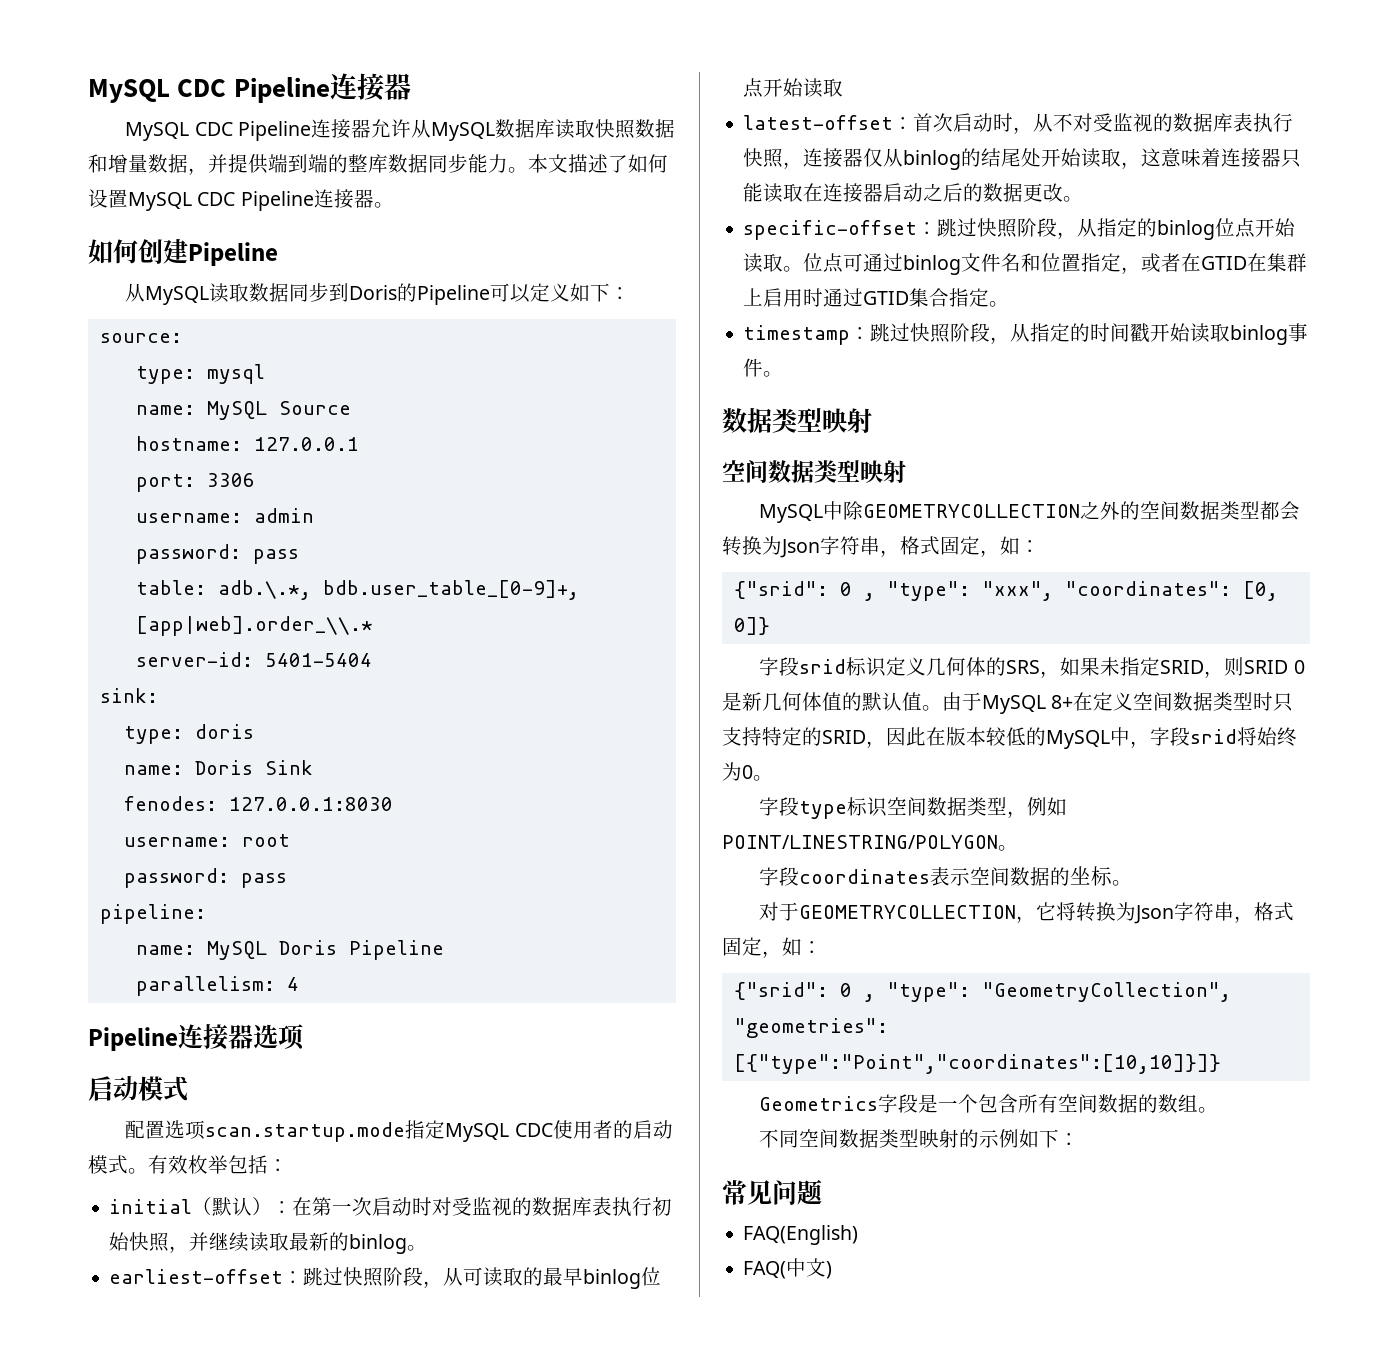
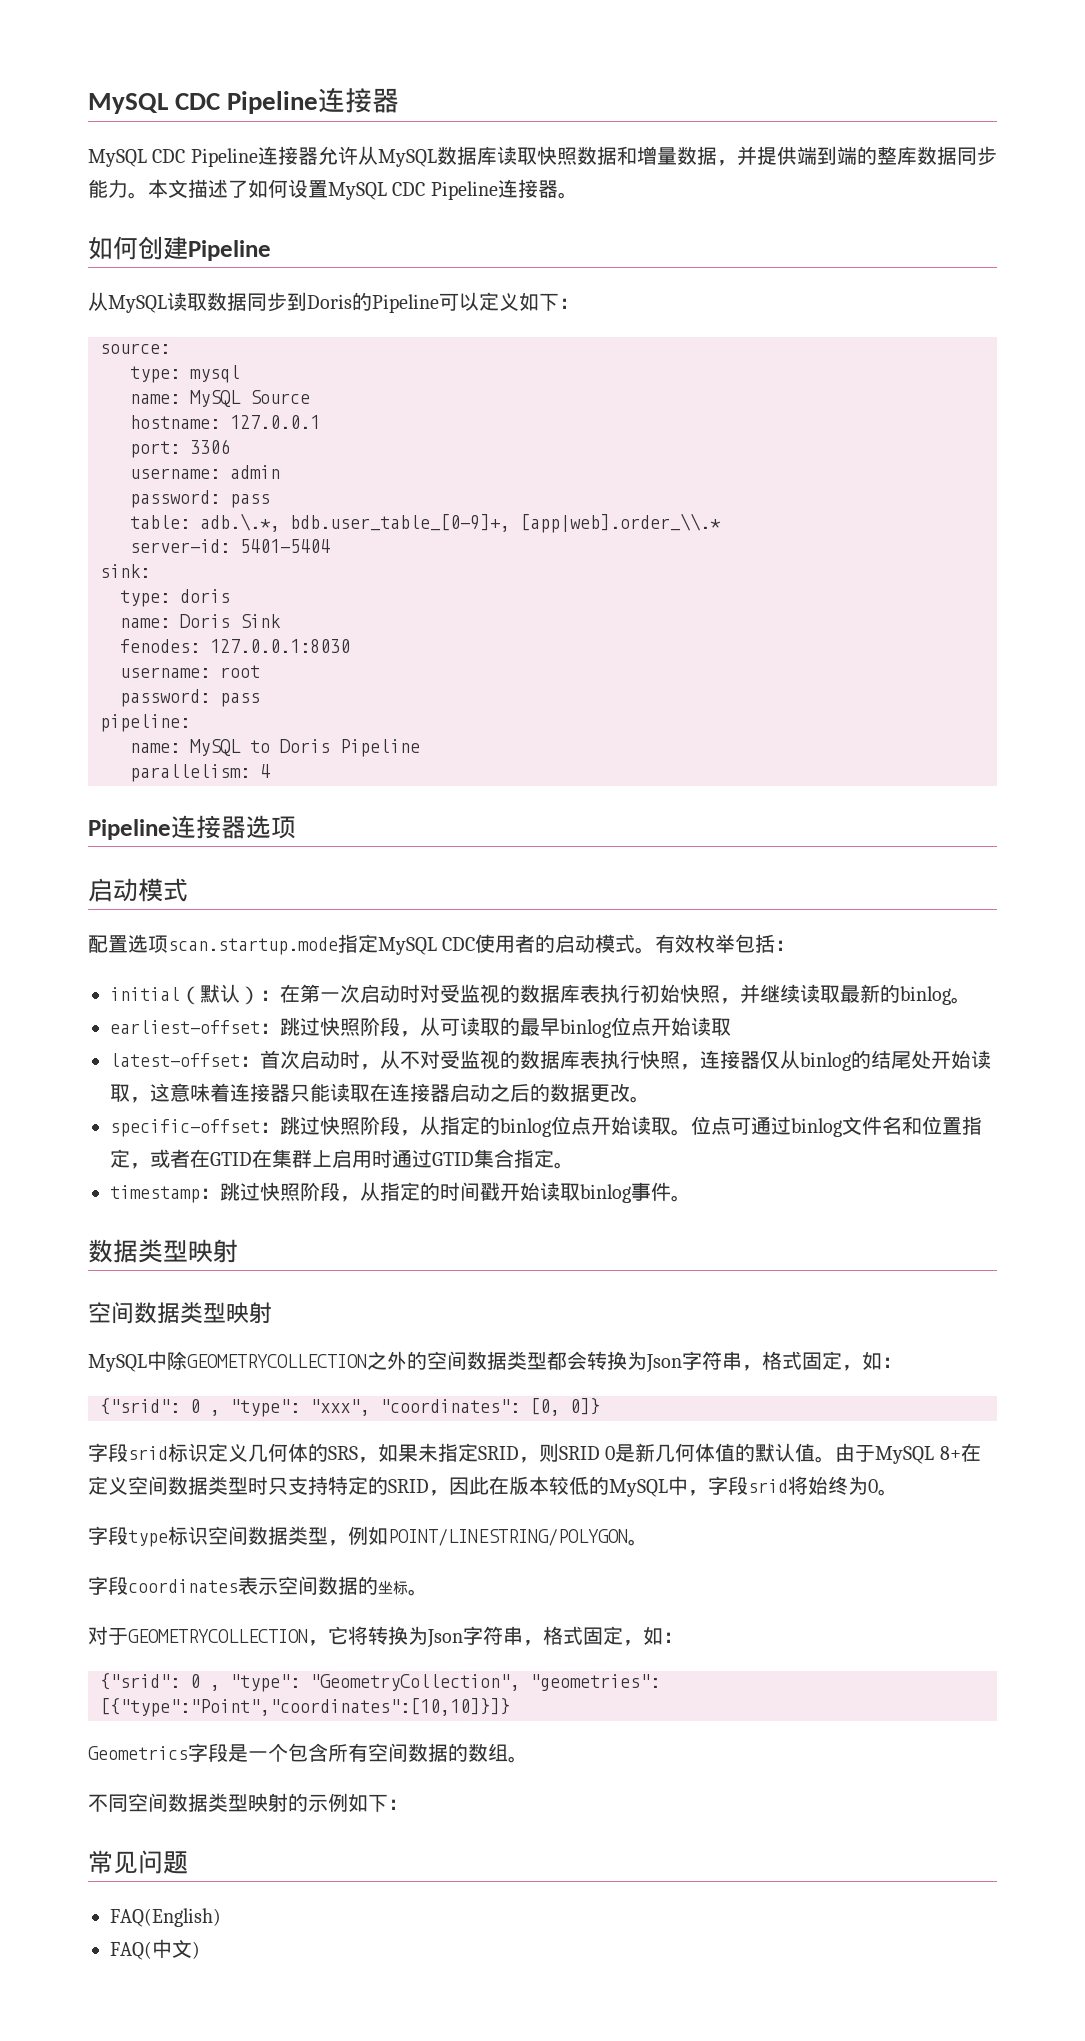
(267, 950) none -> [250,740,270,753] to

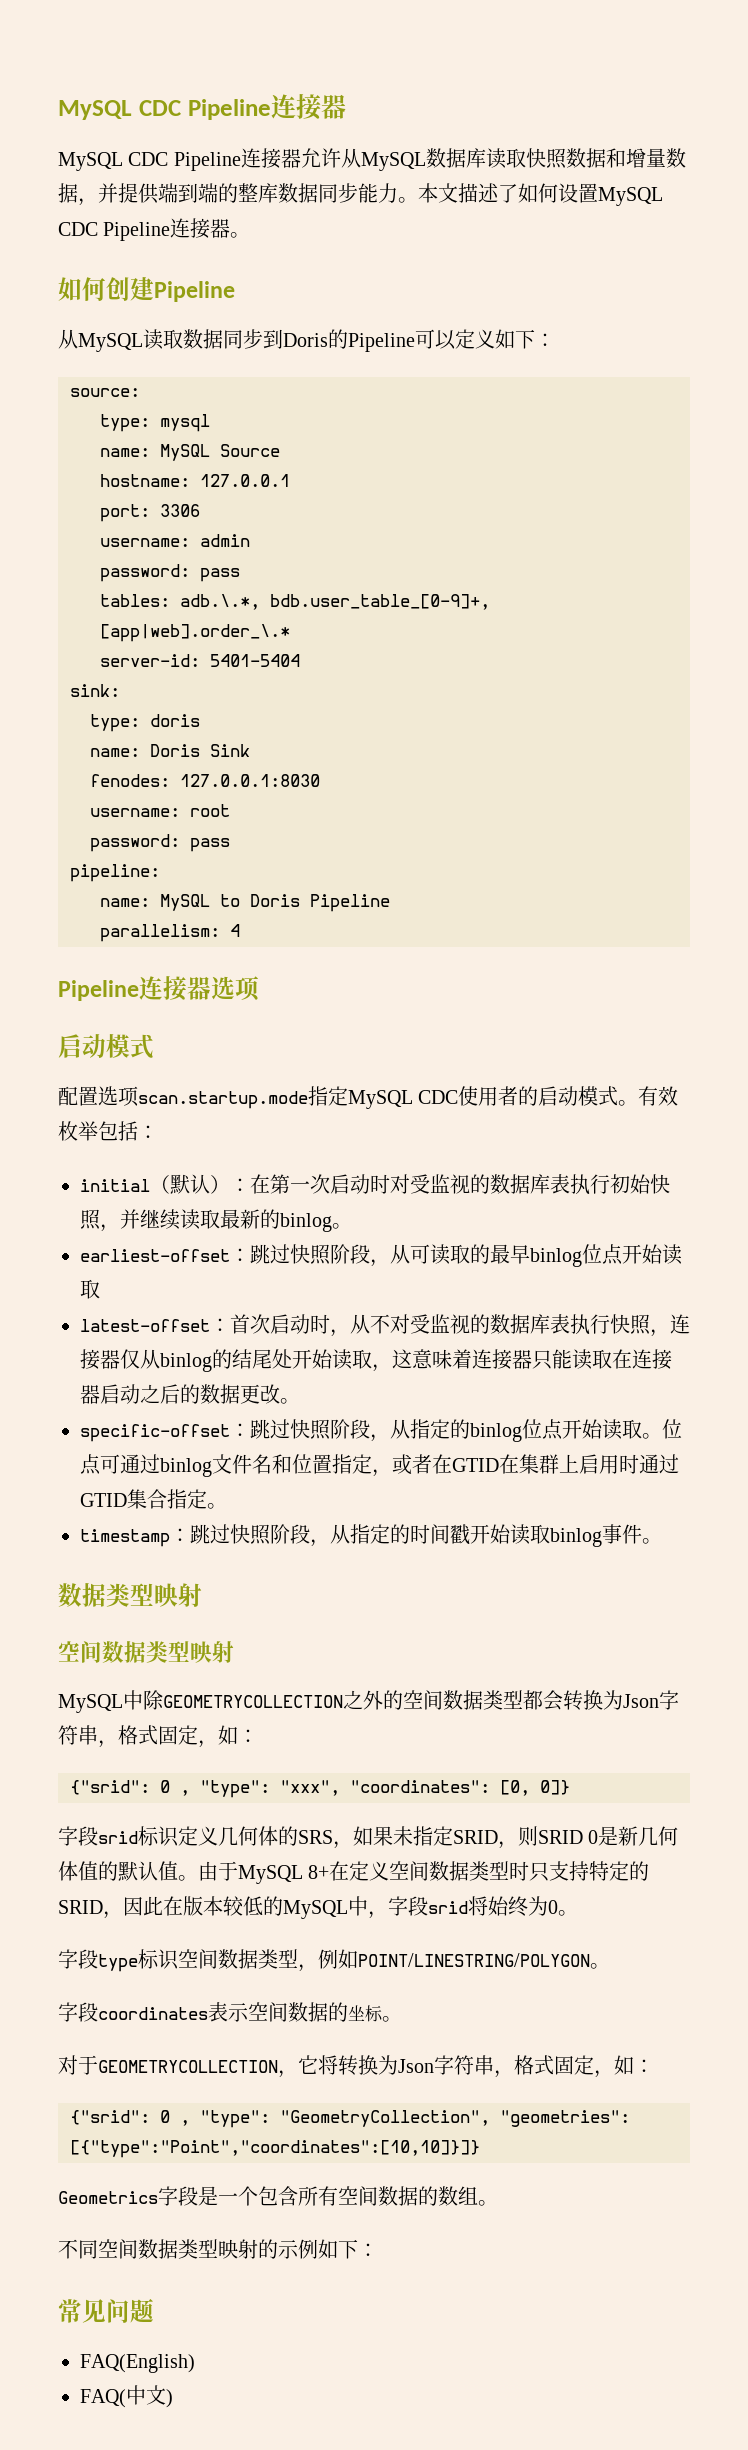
[130,515,190,529] table: -> [100,594,170,607] tables:
[520,513,721,533] [app|web].order_\\.* -> [100,624,290,642] [app|web].order_\.*

